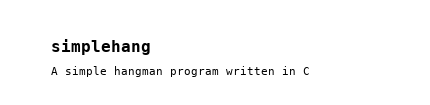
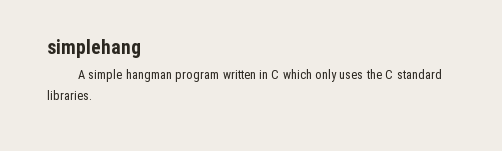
(310, 71) none -> [282,69,442,82] [47,90,92,100] which only uses the C standard libraries.

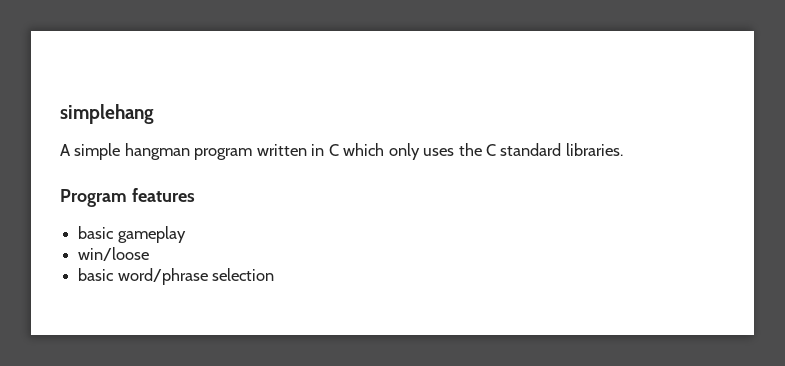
(92, 95) none -> [60,188,195,207] [78,226,186,243] [78,247,150,261] [78,268,275,285] // Program features // basic gameplay // win/loose // basic word/phrase selection

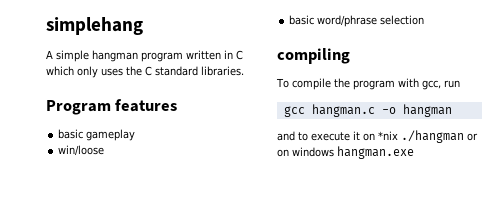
(275, 274) none -> [277,48,350,64] [276,78,460,90] [283,104,452,117] [277,130,478,143] [277,146,414,159] // compiling // To compile the program with gcc, run // gcc hangman.c -o hangman // and to execute it on *nix ./hangman or on windows hangman.exe

